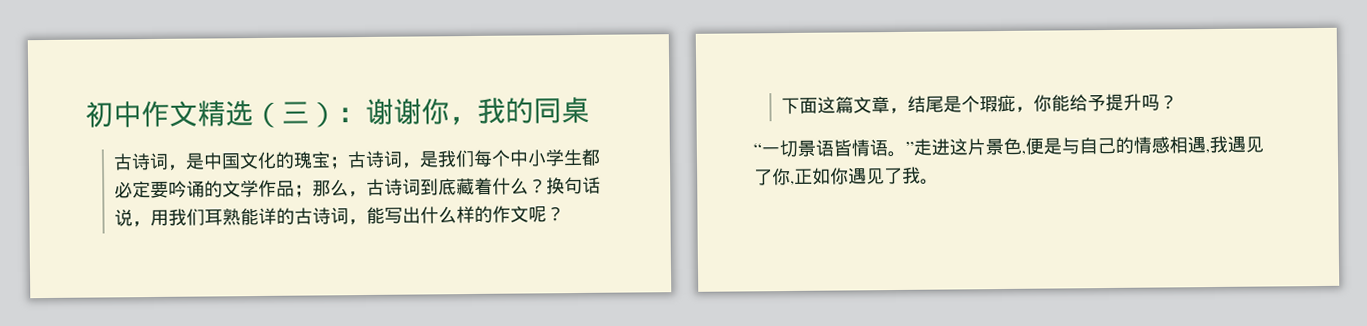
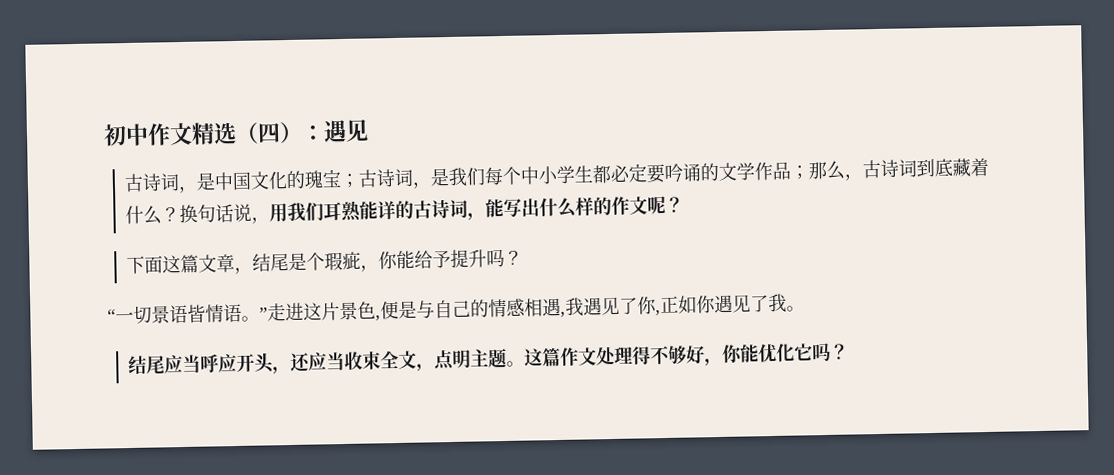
[281,96,590,128] 三）：谢谢你，我的同桌 -> [257,119,369,144] 四）：遇见
(939, 181) none -> [128,342,850,376] // 结尾应当呼应开头，还应当收束全文，点明主题。这篇作文处理得不够好，你能优化它吗？

